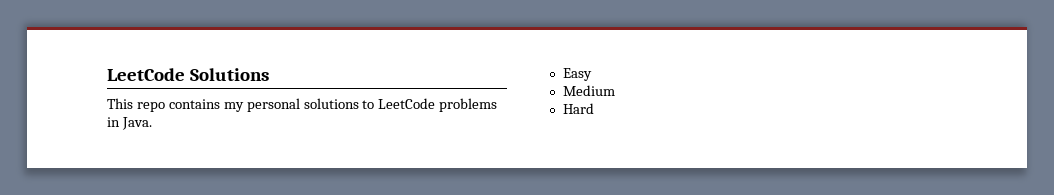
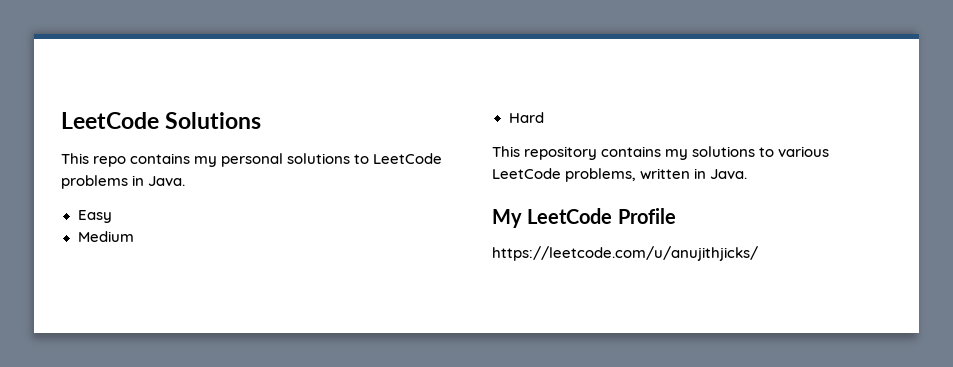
(594, 108) none -> [492,146,830,160] [492,168,748,182] [492,208,676,228] [492,246,758,261] // This repository contains my solutions to various LeetCode problems, written in Java. // My LeetCode Profile // https://leetcode.com/u/anujithjicks/

